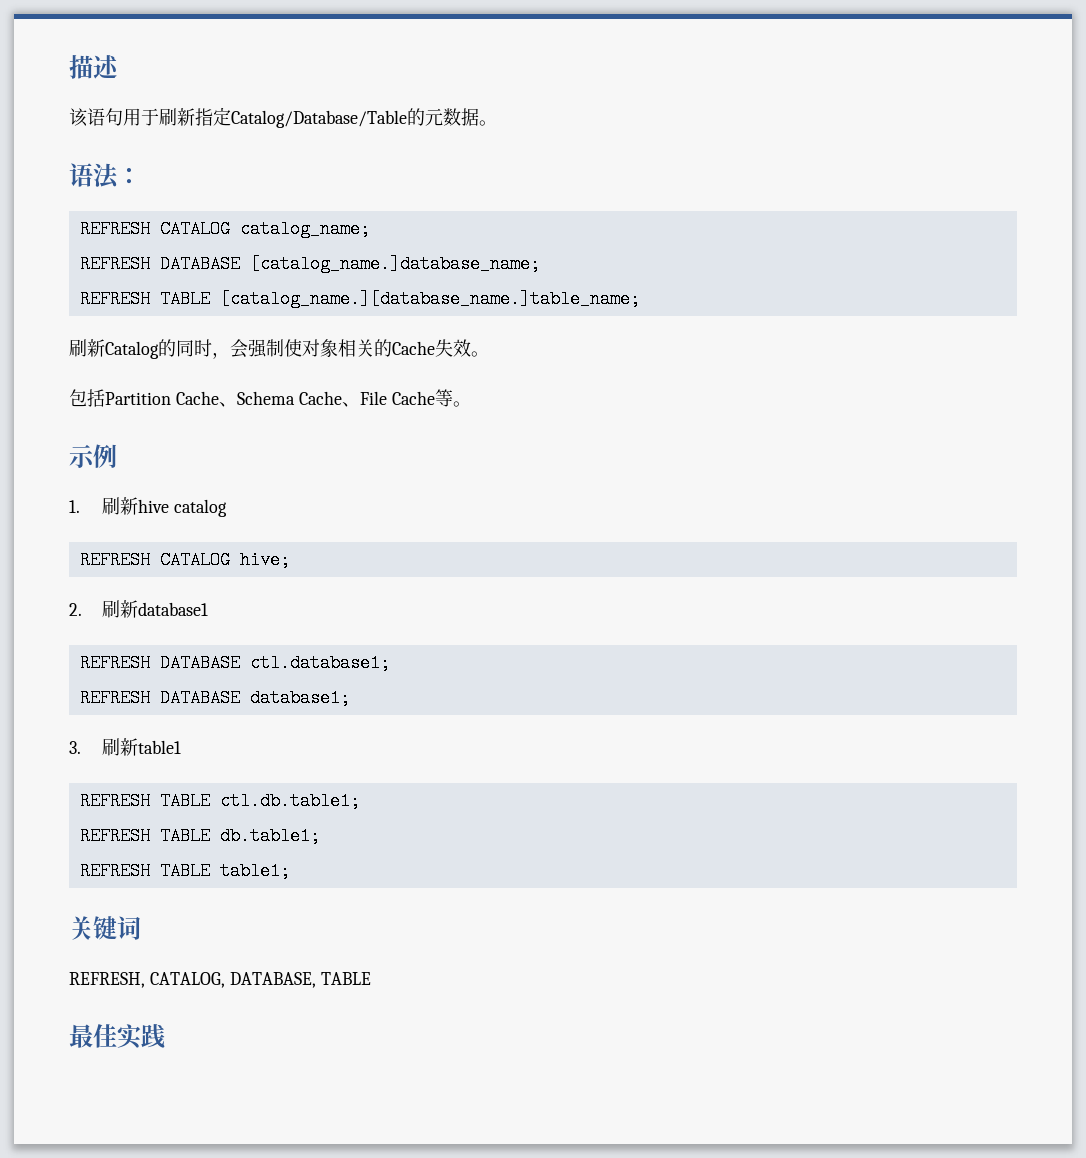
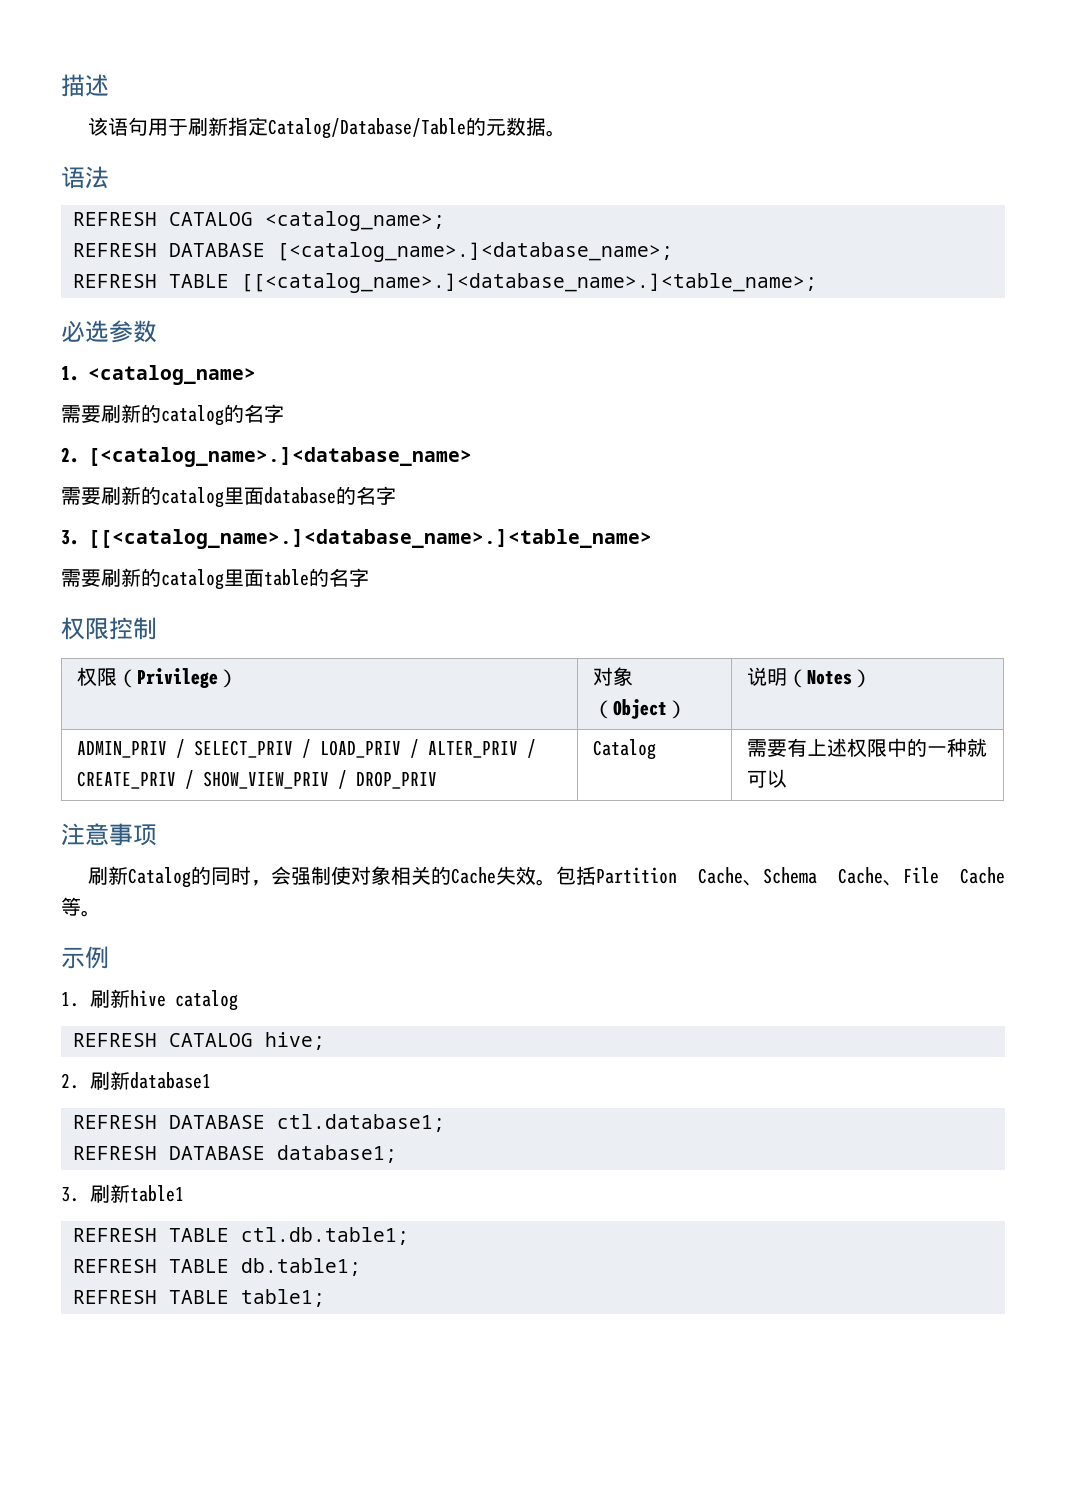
[117,168,141,184] [79,220,370,238] [79,255,540,273] [79,290,640,308] ： // REFRESH CATALOG catalog_name; // REFRESH DATABASE [catalog_name.]database_name; // REFRESH TABLE [catalog_name.][database_name.]table_name; -> [73,211,445,231] [73,242,673,262] [73,273,817,293] [61,320,157,343] [61,365,256,385] [61,404,284,426] [61,447,472,467] [61,486,396,508] [61,529,652,549] [61,568,369,590] [61,617,157,640] [76,667,238,688] [592,667,633,686] [592,699,687,719] [746,667,872,688] [76,739,536,758] [76,770,437,789] [592,739,656,760] [746,738,987,757] [746,769,787,788] [61,823,157,846] // REFRESH CATALOG <catalog_name>; // REFRESH DATABASE [<catalog_name>.]<database_name>; // REFRESH TABLE [[<catalog_name>.]<database_name>.]<table_name>; // 必选参数 // 1. <catalog_name> // 需要刷新的catalog的名字 // 2. [<catalog_name>.]<database_name> // 需要刷新的catalog里面database的名字 // 3. [[<catalog_name>.]<database_name>.]<table_name> // 需要刷新的catalog里面table的名字 // 权限控制 // 权限（Privilege） | 对象（Object） | 说明（Notes） // ADMIN_PRIV / SELECT_PRIV / LOAD_PRIV / ALTER_PRIV / CREATE_PRIV / SHOW_VIEW_PRIV / DROP_PRIV | Catalog | 需要有上述权限中的一种就可以 // 注意事项
(489, 354) // -> (557, 882) none
[69,916,141,940] [69,972,371,988] [69,1024,165,1049] // 关键词 // REFRESH, CATALOG, DATABASE, TABLE // 最佳实践 -> (325, 1298) none

